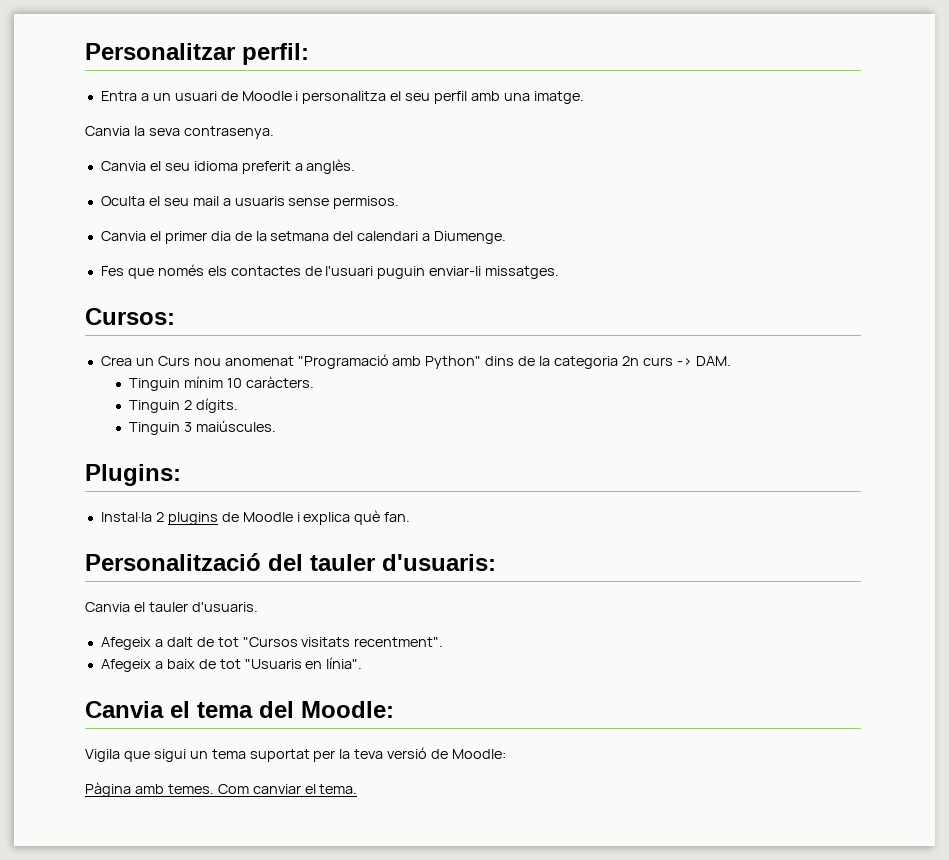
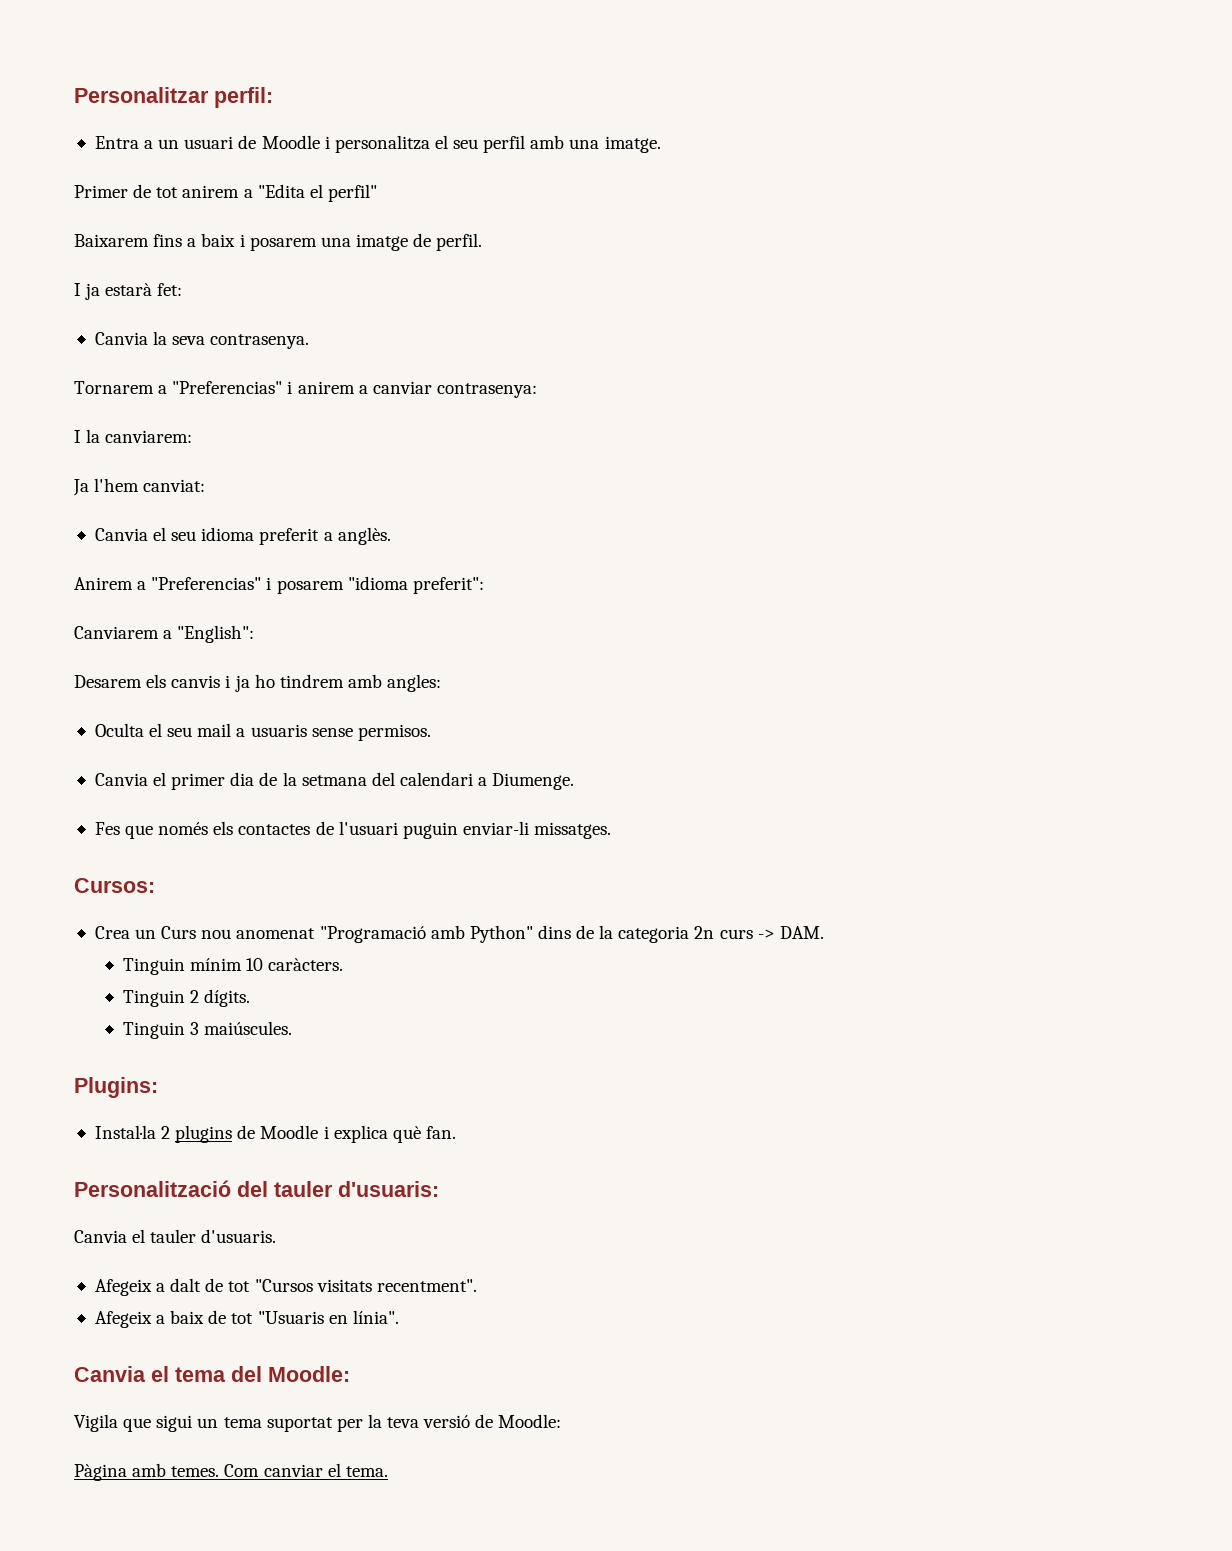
[85,126,274,139] Canvia la seva contrasenya. -> [74,184,377,202] [74,233,483,251] [74,283,183,300] [94,331,310,349] [74,381,537,398] [74,429,193,443] [73,478,206,496] Primer de tot anirem a "Edita el perfil" // Baixarem fins a baix i posarem una imatge de perfil. // I ja estarà fet: // Canvia la seva contrasenya. // Tornarem a "Preferencias" i anirem a canviar contrasenya: // I la canviarem: // Ja l'hem canviat:
(356, 166) none -> [74,576,484,594] [74,625,255,643] [74,674,442,692] // Anirem a "Preferencias" i posarem "idioma preferit": // Canviarem a "English": // Desarem els canvis i ja ho tindrem amb angles:

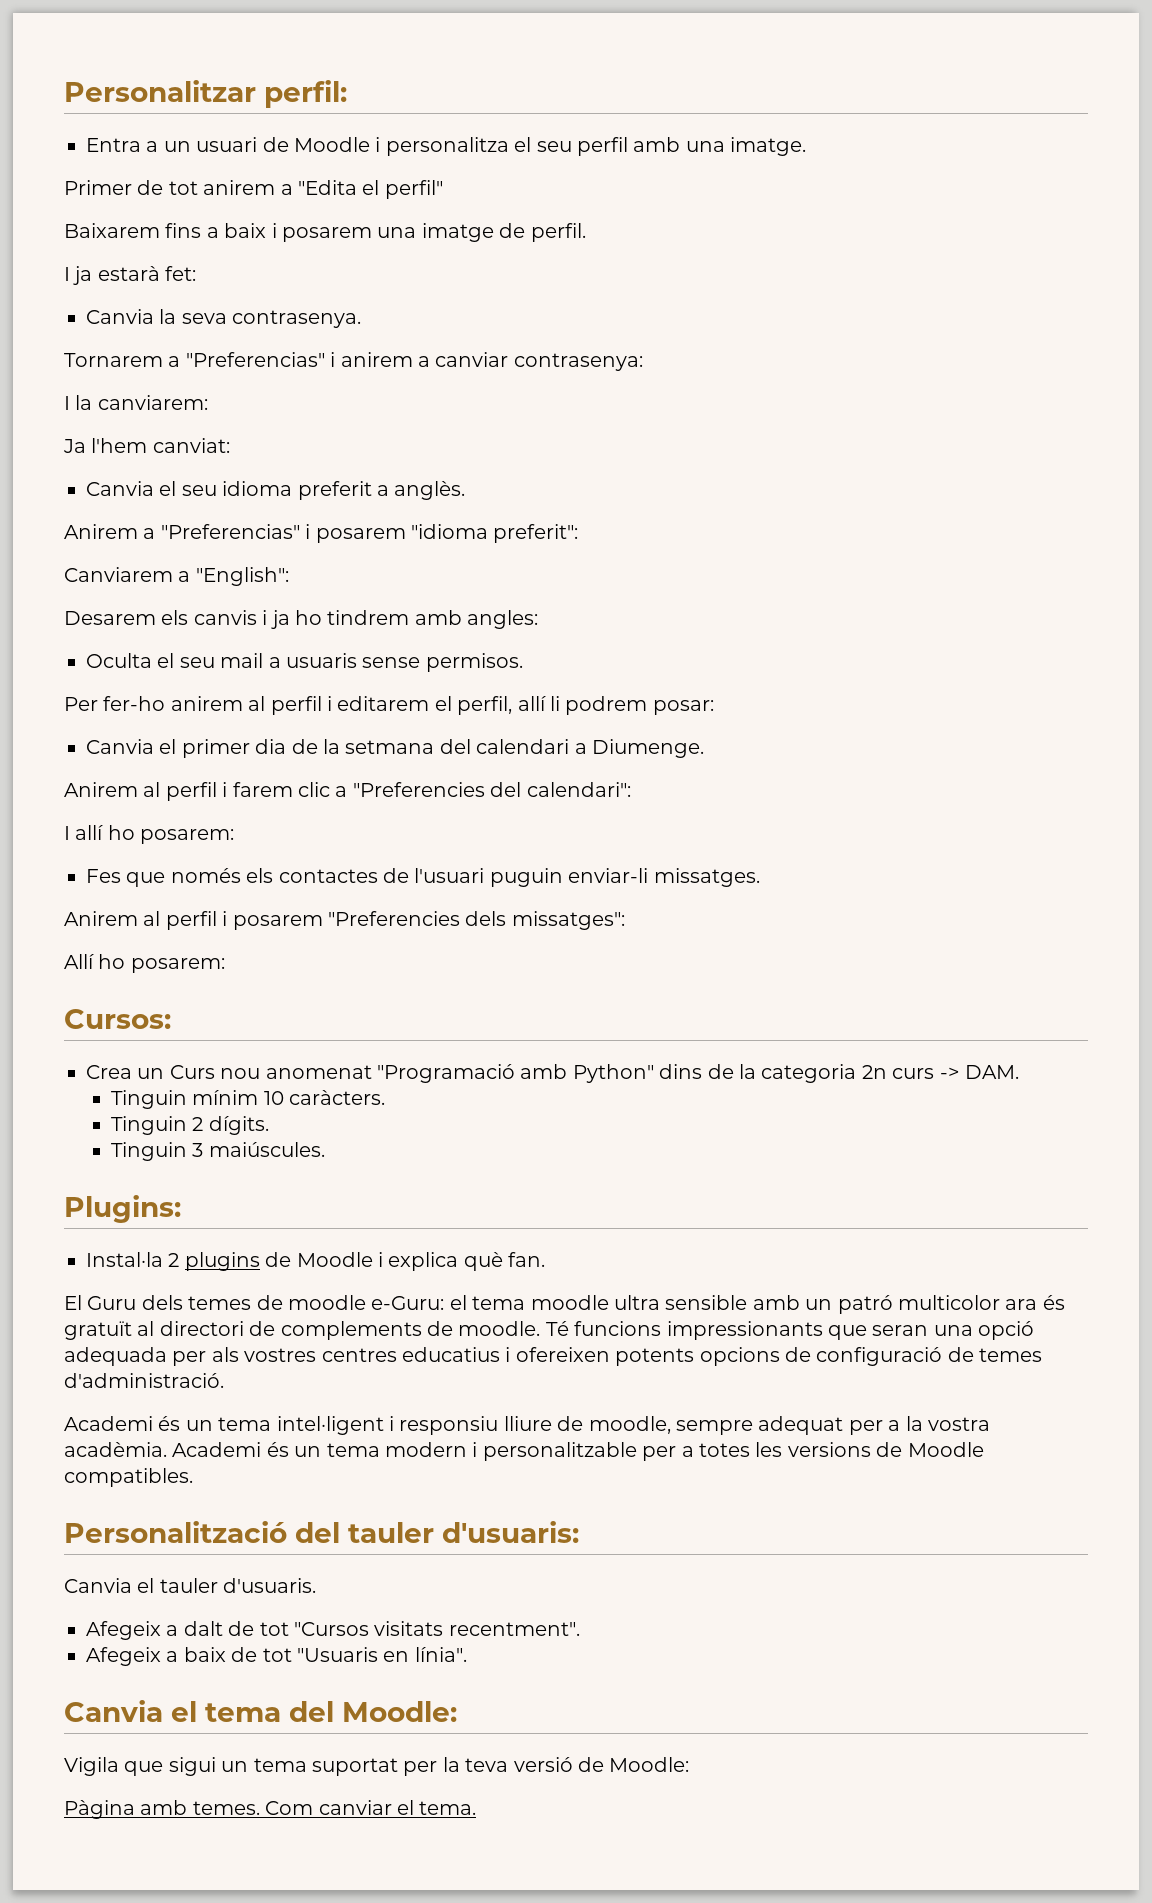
(431, 732) none -> [64,696,714,715] // Per fer-ho anirem al perfil i editarem el perfil, allí li podrem posar:
(575, 781) none -> [64,782,631,801] [64,825,235,844] // Anirem al perfil i farem clic a "Preferencies del calendari": // I allí ho posarem:
(612, 830) none -> [64,911,625,930] [64,954,225,973] // Anirem al perfil i posarem "Preferencies dels missatges": // Allí ho posarem:
(456, 1132) none -> [64,1295,1065,1314] [64,1321,1035,1340] [64,1347,1043,1366] [64,1373,224,1388] [64,1416,990,1435] [64,1442,984,1461] [64,1468,193,1487] // El Guru dels temes de moodle e-Guru: el tema moodle ultra sensible amb un patró multicolor ara és gratuït al directori de complements de moodle. Té funcions impressionants que seran una opció adequada per als vostres centres educatius i ofereixen potents opcions de configuració de temes d'administració. // Academi és un tema intel·ligent i responsiu lliure de moodle, sempre adequat per a la vostra acadèmia. Academi és un tema modern i personalitzable per a totes les versions de Moodle compatibles.

